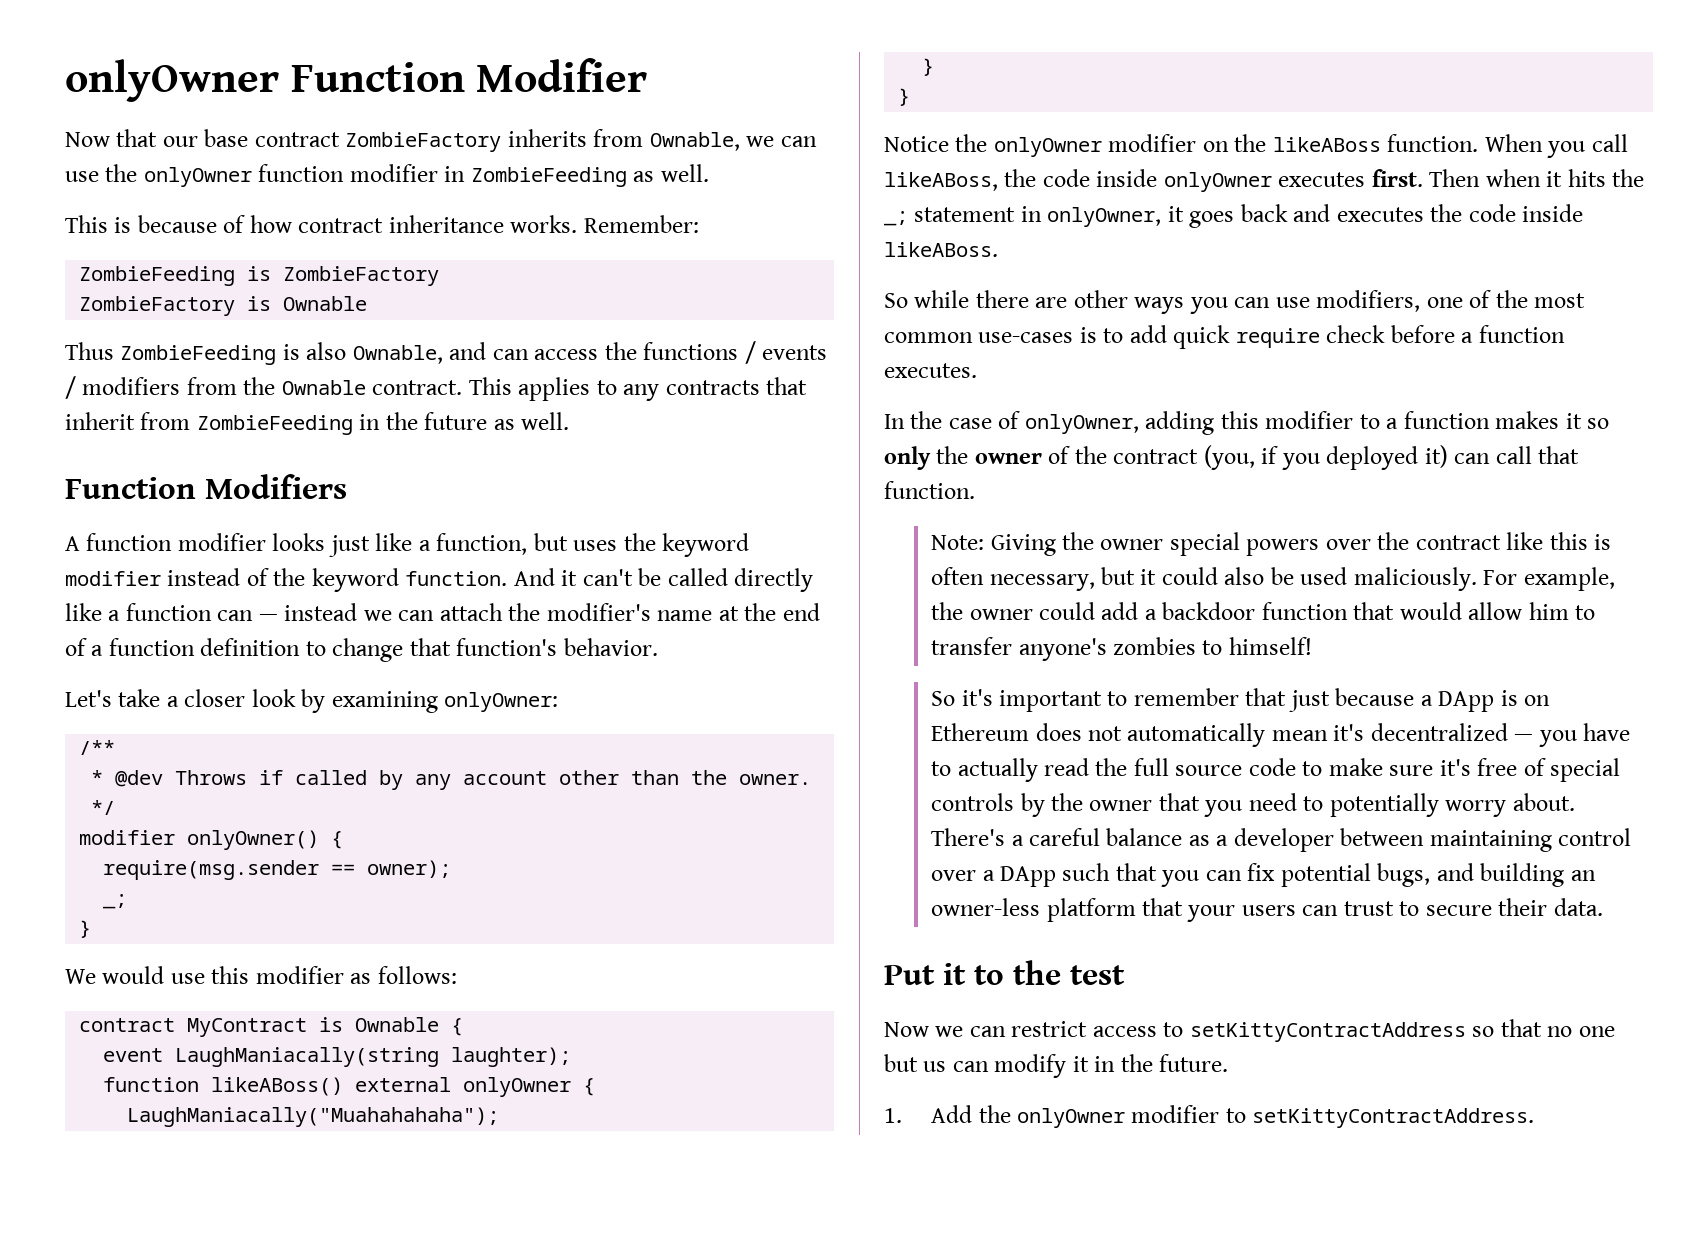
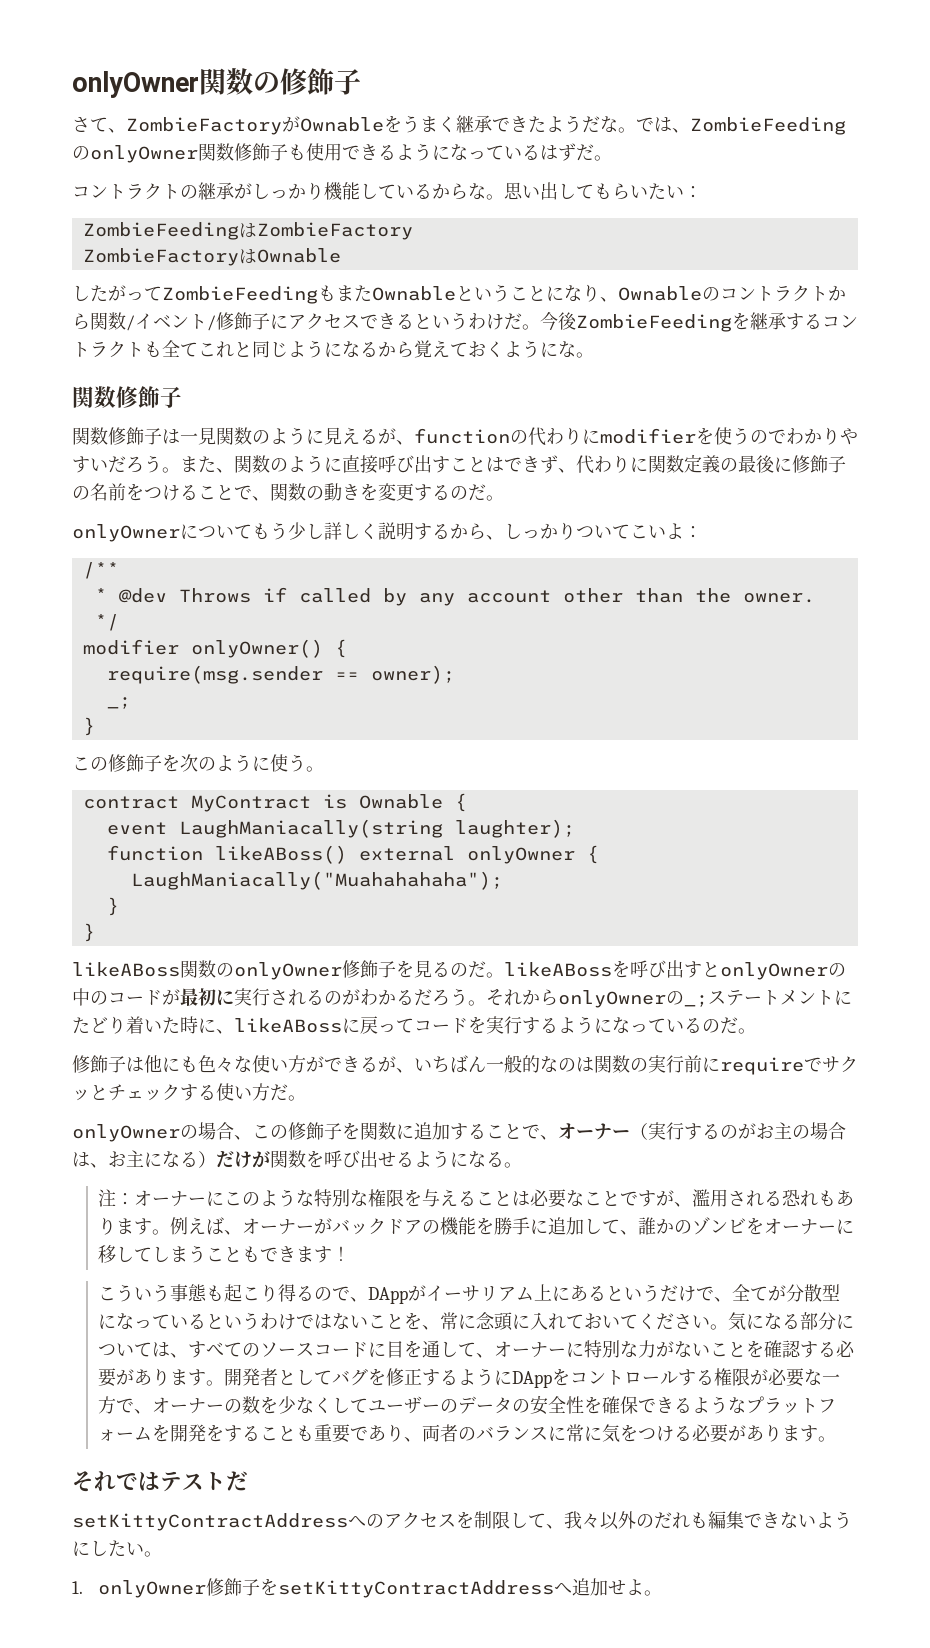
[65,58,648,102] [65,129,817,152] [65,164,709,187] [65,215,699,233] [79,266,272,286] onlyOwner Function Modifier // Now that our base contract ZombieFactory inherits from Ownable, we can use the onlyOwner function modifier in ZombieFeeding as well. // This is because of how contract inheritance works. Remember: // ZombieFeeding is -> [72,68,361,98] [72,115,846,135] [72,143,612,163] [72,182,702,201] [82,222,257,240] onlyOwner関数の修飾子 // さて、ZombieFactoryがOwnableをうまく継承できたようだな。では、ZombieFeedingのonlyOwner関数修飾子も使用できるようになっているはずだ。 // コントラクトの継承がしっかり機能しているからな。思い出してもらいたい： // ZombieFeedingは
[247,296,272,311] is -> [238,249,257,264] は
[65,341,828,365] [65,376,808,401] [65,412,570,435] [65,474,347,499] [65,533,750,557] [65,568,814,592] [65,603,820,621] [65,638,658,662] [65,689,559,713] Thus ZombieFeeding is also Ownable, and can access the functions / events / modifiers from the Ownable contract. This applies to any contracts that inherit from ZombieFeeding in the future as well. // Function Modifiers // A function modifier looks just like a function, but uses the keyword modifier instead of the keyword function. And it can't be called directly like a function can — instead we can attach the modifier's name at the end of a function definition to change that function's behavior. // Let's take a closer look by examining onlyOwner: -> [72,284,846,304] [72,312,858,332] [72,340,594,358] [72,386,182,408] [72,427,858,446] [72,454,846,474] [72,483,504,501] [72,522,702,542] したがってZombieFeedingもまたOwnableということになり、Ownableのコントラクトから関数/イベント/修飾子にアクセスできるというわけだ。今後ZombieFeedingを継承するコントラクトも全てこれと同じようになるから覚えておくようにな。 // 関数修飾子 // 関数修飾子は一見関数のように見えるが、functionの代わりにmodifierを使うのでわかりやすいだろう。また、関数のように直接呼び出すことはできず、代わりに関数定義の最後に修飾子の名前をつけることで、関数の動きを変更するのだ。 // onlyOwnerについてもう少し詳しく説明するから、しっかりついてこいよ：
[65,966,457,984] We would use this modifier as follows: -> [72,754,324,772] この修飾子を次のように使う。
[884,134,1628,158] [884,169,1645,192] [884,204,1584,228] [884,242,998,257] [884,290,1586,314] [884,325,1565,349] [884,363,977,378] [884,411,1610,435] [884,445,1580,470] [884,481,975,499] [931,532,1612,556] [931,567,1615,591] [931,602,1596,620] [931,637,1312,661] [931,688,1551,712] [931,723,1631,747] [931,758,1621,782] [931,793,1575,817] [931,828,1632,852] [931,863,1596,887] [931,898,1603,922] [884,960,1125,985] [884,1019,1615,1042] [884,1054,1229,1078] [884,1105,1535,1128] Notice the onlyOwner modifier on the likeABoss function. When you call likeABoss, the code inside onlyOwner executes first. Then when it hits the _; statement in onlyOwner, it goes back and executes the code inside likeABoss. // So while there are other ways you can use modifiers, one of the most common use-cases is to add quick require check before a function executes. // In the case of onlyOwner, adding this modifier to a function makes it so only the owner of the contract (you, if you deployed it) can call that function. // Note: Giving the owner special powers over the contract like this is often necessary, but it could also be used maliciously. For example, the owner could add a backdoor function that would allow him to transfer anyone's zombies to himself! // So it's important to remember that just because a DApp is on Ethereum does not automatically mean it's decentralized — you have to actually read the full source code to make sure it's free of special controls by the owner that you need to potentially worry about. There's a careful balance as a developer between maintaining control over a DApp such that you can fix potential bugs, and building an owner-less platform that your users can trust to secure their data. // Put it to the test // Now we can restrict access to setKittyContractAddress so that no one but us can modify it in the future. // 1. Add the onlyOwner modifier to setKittyContractAddress. -> [72,960,846,980] [72,988,852,1008] [72,1016,756,1034] [72,1055,858,1075] [72,1083,306,1101] [72,1122,846,1142] [72,1150,522,1168] [98,1189,855,1208] [98,1217,855,1236] [98,1245,351,1263] [98,1284,841,1304] [98,1312,855,1331] [98,1340,856,1358] [98,1368,841,1388] [98,1395,837,1415] [98,1424,837,1443] [72,1471,248,1492] [72,1511,852,1531] [72,1540,162,1557] [72,1578,663,1598] likeABoss関数のonlyOwner修飾子を見るのだ。likeABossを呼び出すとonlyOwnerの中のコードが最初に実行されるのがわかるだろう。それからonlyOwnerの_;ステートメントにたどり着いた時に、likeABossに戻ってコードを実行するようになっているのだ。 // 修飾子は他にも色々な使い方ができるが、いちばん一般的なのは関数の実行前にrequireでサクッとチェックする使い方だ。 // onlyOwnerの場合、この修飾子を関数に追加することで、オーナー（実行するのがお主の場合は、お主になる）だけが関数を呼び出せるようになる。 // 注：オーナーにこのような特別な権限を与えることは必要なことですが、濫用される恐れもあります。例えば、オーナーがバックドアの機能を勝手に追加して、誰かのゾンビをオーナーに移してしまうこともできます！ // こういう事態も起こり得るので、DAppがイーサリアム上にあるというだけで、全てが分散型になっているというわけではないことを、常に念頭に入れておいてください。気になる部分については、すべてのソースコードに目を通して、オーナーに特別な力がないことを確認する必要があります。開発者としてバグを修正するようにDAppをコントロールする権限が必要な一方で、オーナーの数を少なくしてユーザーのデータの安全性を確保できるようなプラットフォームを開発をすることも重要であり、両者のバランスに常に気をつける必要があります。 // それではテストだ // setKittyContractAddressへのアクセスを制限して、我々以外のだれも編集できないようにしたい。 // 1. onlyOwner修飾子をsetKittyContractAddressへ追加せよ。

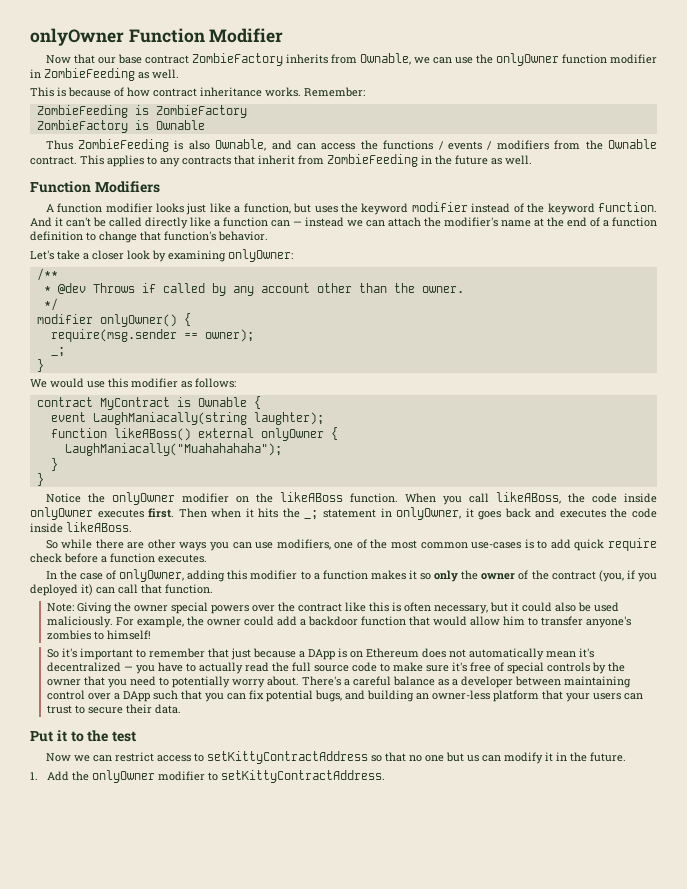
[72,68,361,98] [72,115,846,135] [72,143,612,163] [72,182,702,201] [82,222,257,240] onlyOwner関数の修飾子 // さて、ZombieFactoryがOwnableをうまく継承できたようだな。では、ZombieFeedingのonlyOwner関数修飾子も使用できるようになっているはずだ。 // コントラクトの継承がしっかり機能しているからな。思い出してもらいたい： // ZombieFeedingは -> [30,28,284,46] [45,53,657,66] [30,68,179,81] [30,87,365,97] [36,105,149,118] onlyOwner Function Modifier // Now that our base contract ZombieFactory inherits from Ownable, we can use the onlyOwner function modifier in ZombieFeeding as well. // This is because of how contract inheritance works. Remember: // ZombieFeeding is
[238,249,257,264] は -> [134,120,149,130] is
[72,284,846,304] [72,312,858,332] [72,340,594,358] [72,386,182,408] [72,427,858,446] [72,454,846,474] [72,483,504,501] [72,522,702,542] したがってZombieFeedingもまたOwnableということになり、Ownableのコントラクトから関数/イベント/修飾子にアクセスできるというわけだ。今後ZombieFeedingを継承するコントラクトも全てこれと同じようになるから覚えておくようにな。 // 関数修飾子 // 関数修飾子は一見関数のように見えるが、functionの代わりにmodifierを使うのでわかりやすいだろう。また、関数のように直接呼び出すことはできず、代わりに関数定義の最後に修飾子の名前をつけることで、関数の動きを変更するのだ。 // onlyOwnerについてもう少し詳しく説明するから、しっかりついてこいよ： -> [45,139,657,152] [30,154,532,167] [30,181,160,193] [45,202,657,215] [30,217,657,229] [30,231,268,243] [30,249,293,262] Thus ZombieFeeding is also Ownable, and can access the functions / events / modifiers from the Ownable contract. This applies to any contracts that inherit from ZombieFeeding in the future as well. // Function Modifiers // A function modifier looks just like a function, but uses the keyword modifier instead of the keyword function. And it can't be called directly like a function can — instead we can attach the modifier's name at the end of a function definition to change that function's behavior. // Let's take a closer look by examining onlyOwner:
[72,754,324,772] この修飾子を次のように使う。 -> [30,378,236,388] We would use this modifier as follows:
[72,960,846,980] [72,988,852,1008] [72,1016,756,1034] [72,1055,858,1075] [72,1083,306,1101] [72,1122,846,1142] [72,1150,522,1168] [98,1189,855,1208] [98,1217,855,1236] [98,1245,351,1263] [98,1284,841,1304] [98,1312,855,1331] [98,1340,856,1358] [98,1368,841,1388] [98,1395,837,1415] [98,1424,837,1443] [72,1471,248,1492] [72,1511,852,1531] [72,1540,162,1557] [72,1578,663,1598] likeABoss関数のonlyOwner修飾子を見るのだ。likeABossを呼び出すとonlyOwnerの中のコードが最初に実行されるのがわかるだろう。それからonlyOwnerの_;ステートメントにたどり着いた時に、likeABossに戻ってコードを実行するようになっているのだ。 // 修飾子は他にも色々な使い方ができるが、いちばん一般的なのは関数の実行前にrequireでサクッとチェックする使い方だ。 // onlyOwnerの場合、この修飾子を関数に追加することで、オーナー（実行するのがお主の場合は、お主になる）だけが関数を呼び出せるようになる。 // 注：オーナーにこのような特別な権限を与えることは必要なことですが、濫用される恐れもあります。例えば、オーナーがバックドアの機能を勝手に追加して、誰かのゾンビをオーナーに移してしまうこともできます！ // こういう事態も起こり得るので、DAppがイーサリアム上にあるというだけで、全てが分散型になっているというわけではないことを、常に念頭に入れておいてください。気になる部分については、すべてのソースコードに目を通して、オーナーに特別な力がないことを確認する必要があります。開発者としてバグを修正するようにDAppをコントロールする権限が必要な一方で、オーナーの数を少なくしてユーザーのデータの安全性を確保できるようなプラットフォームを開発をすることも重要であり、両者のバランスに常に気をつける必要があります。 // それではテストだ // setKittyContractAddressへのアクセスを制限して、我々以外のだれも編集できないようにしたい。 // 1. onlyOwner修飾子をsetKittyContractAddressへ追加せよ。 -> [45,492,658,505] [30,507,657,520] [30,522,132,533] [45,538,657,551] [30,553,207,563] [45,569,658,582] [30,584,213,596] [46,602,619,614] [46,616,631,628] [46,630,151,640] [46,648,594,660] [46,662,625,674] [46,676,631,688] [46,690,643,702] [46,704,181,714] [30,730,137,742] [45,751,626,764] [30,770,385,783] Notice the onlyOwner modifier on the likeABoss function. When you call likeABoss, the code inside onlyOwner executes first. Then when it hits the _; statement in onlyOwner, it goes back and executes the code inside likeABoss. // So while there are other ways you can use modifiers, one of the most common use-cases is to add quick require check before a function executes. // In the case of onlyOwner, adding this modifier to a function makes it so only the owner of the contract (you, if you deployed it) can call that function. // Note: Giving the owner special powers over the contract like this is often necessary, but it could also be used maliciously. For example, the owner could add a backdoor function that would allow him to transfer anyone's zombies to himself! // So it's important to remember that just because a DApp is on Ethereum does not automatically mean it's decentralized — you have to actually read the full source code to make sure it's free of special controls by the owner that you need to potentially worry about. There's a careful balance as a developer between maintaining control over a DApp such that you can fix potential bugs, and building an owner-less platform that your users can trust to secure their data. // Put it to the test // Now we can restrict access to setKittyContractAddress so that no one but us can modify it in the future. // 1. Add the onlyOwner modifier to setKittyContractAddress.

